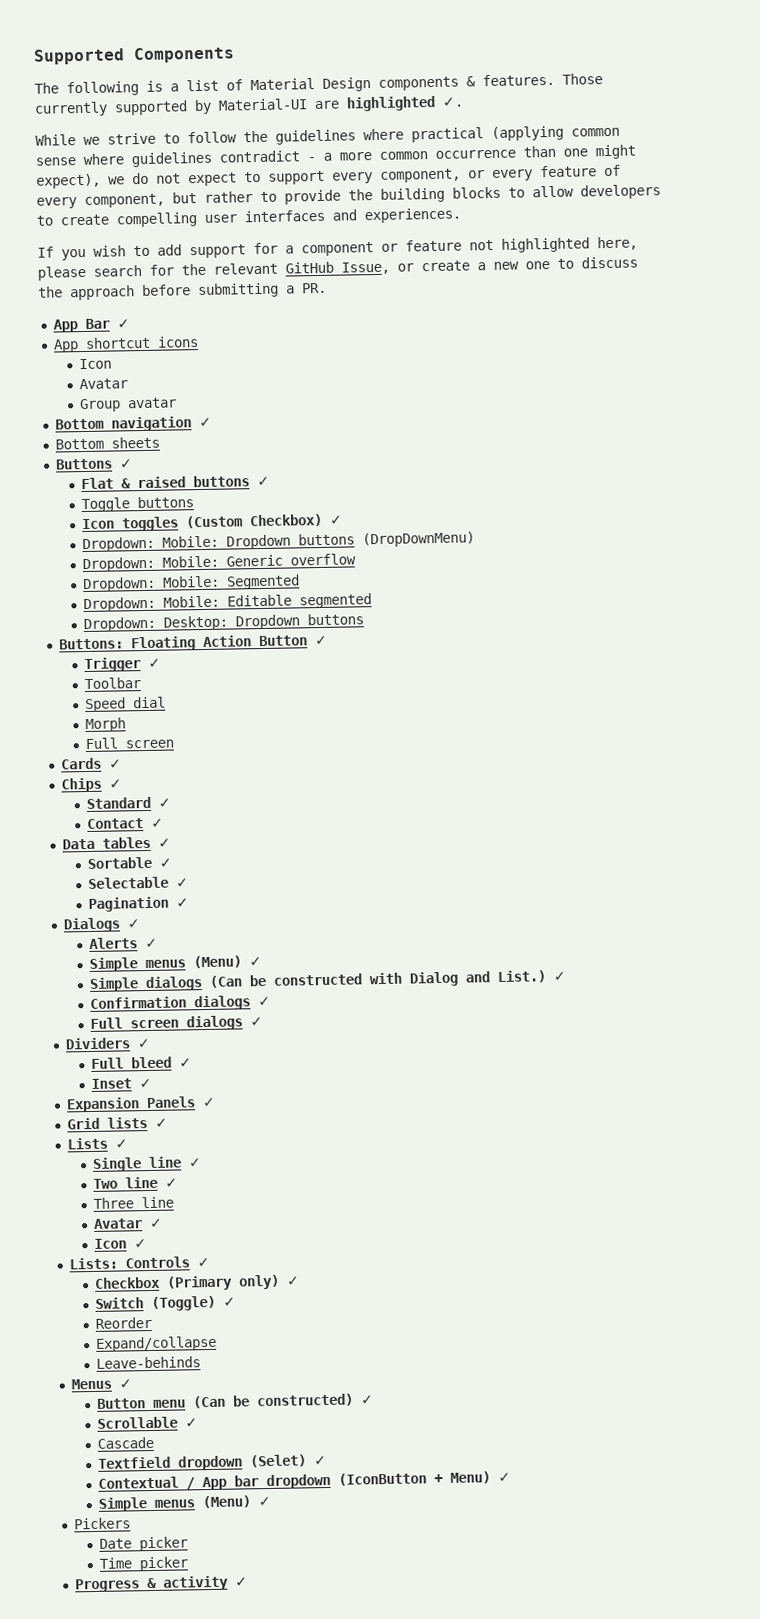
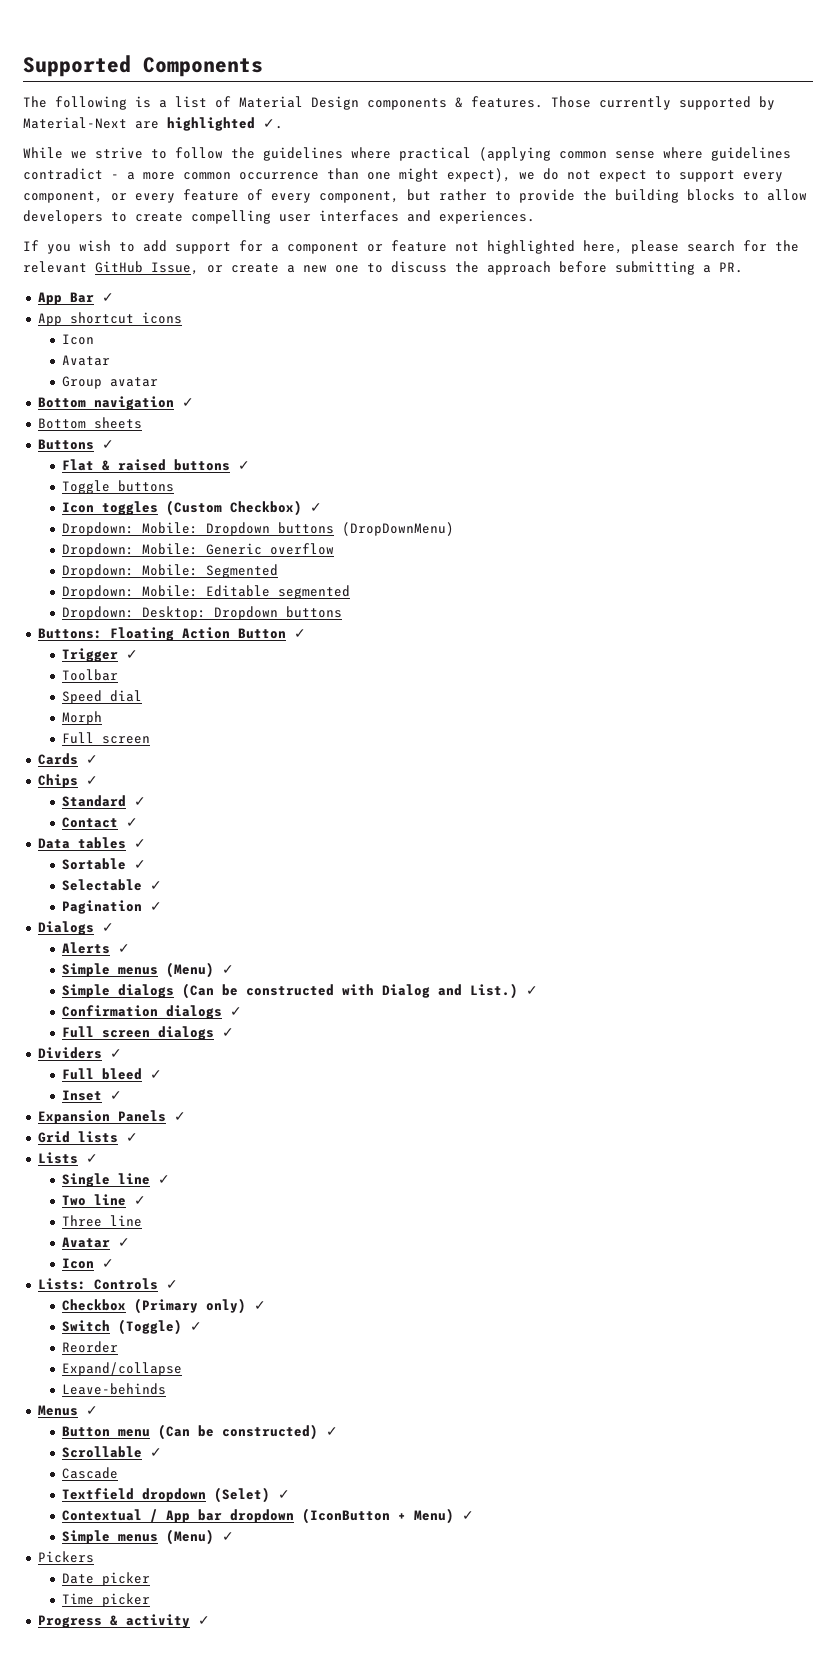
[218,98,308,111] Material-UI -> [23,117,127,129] Material-Next

